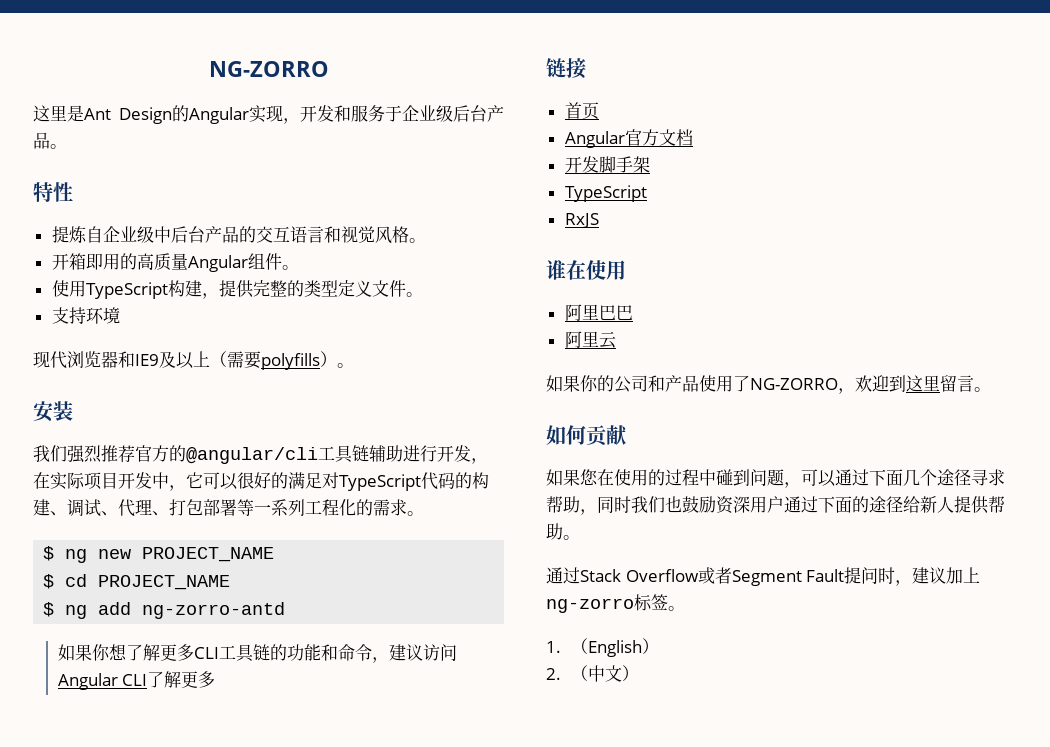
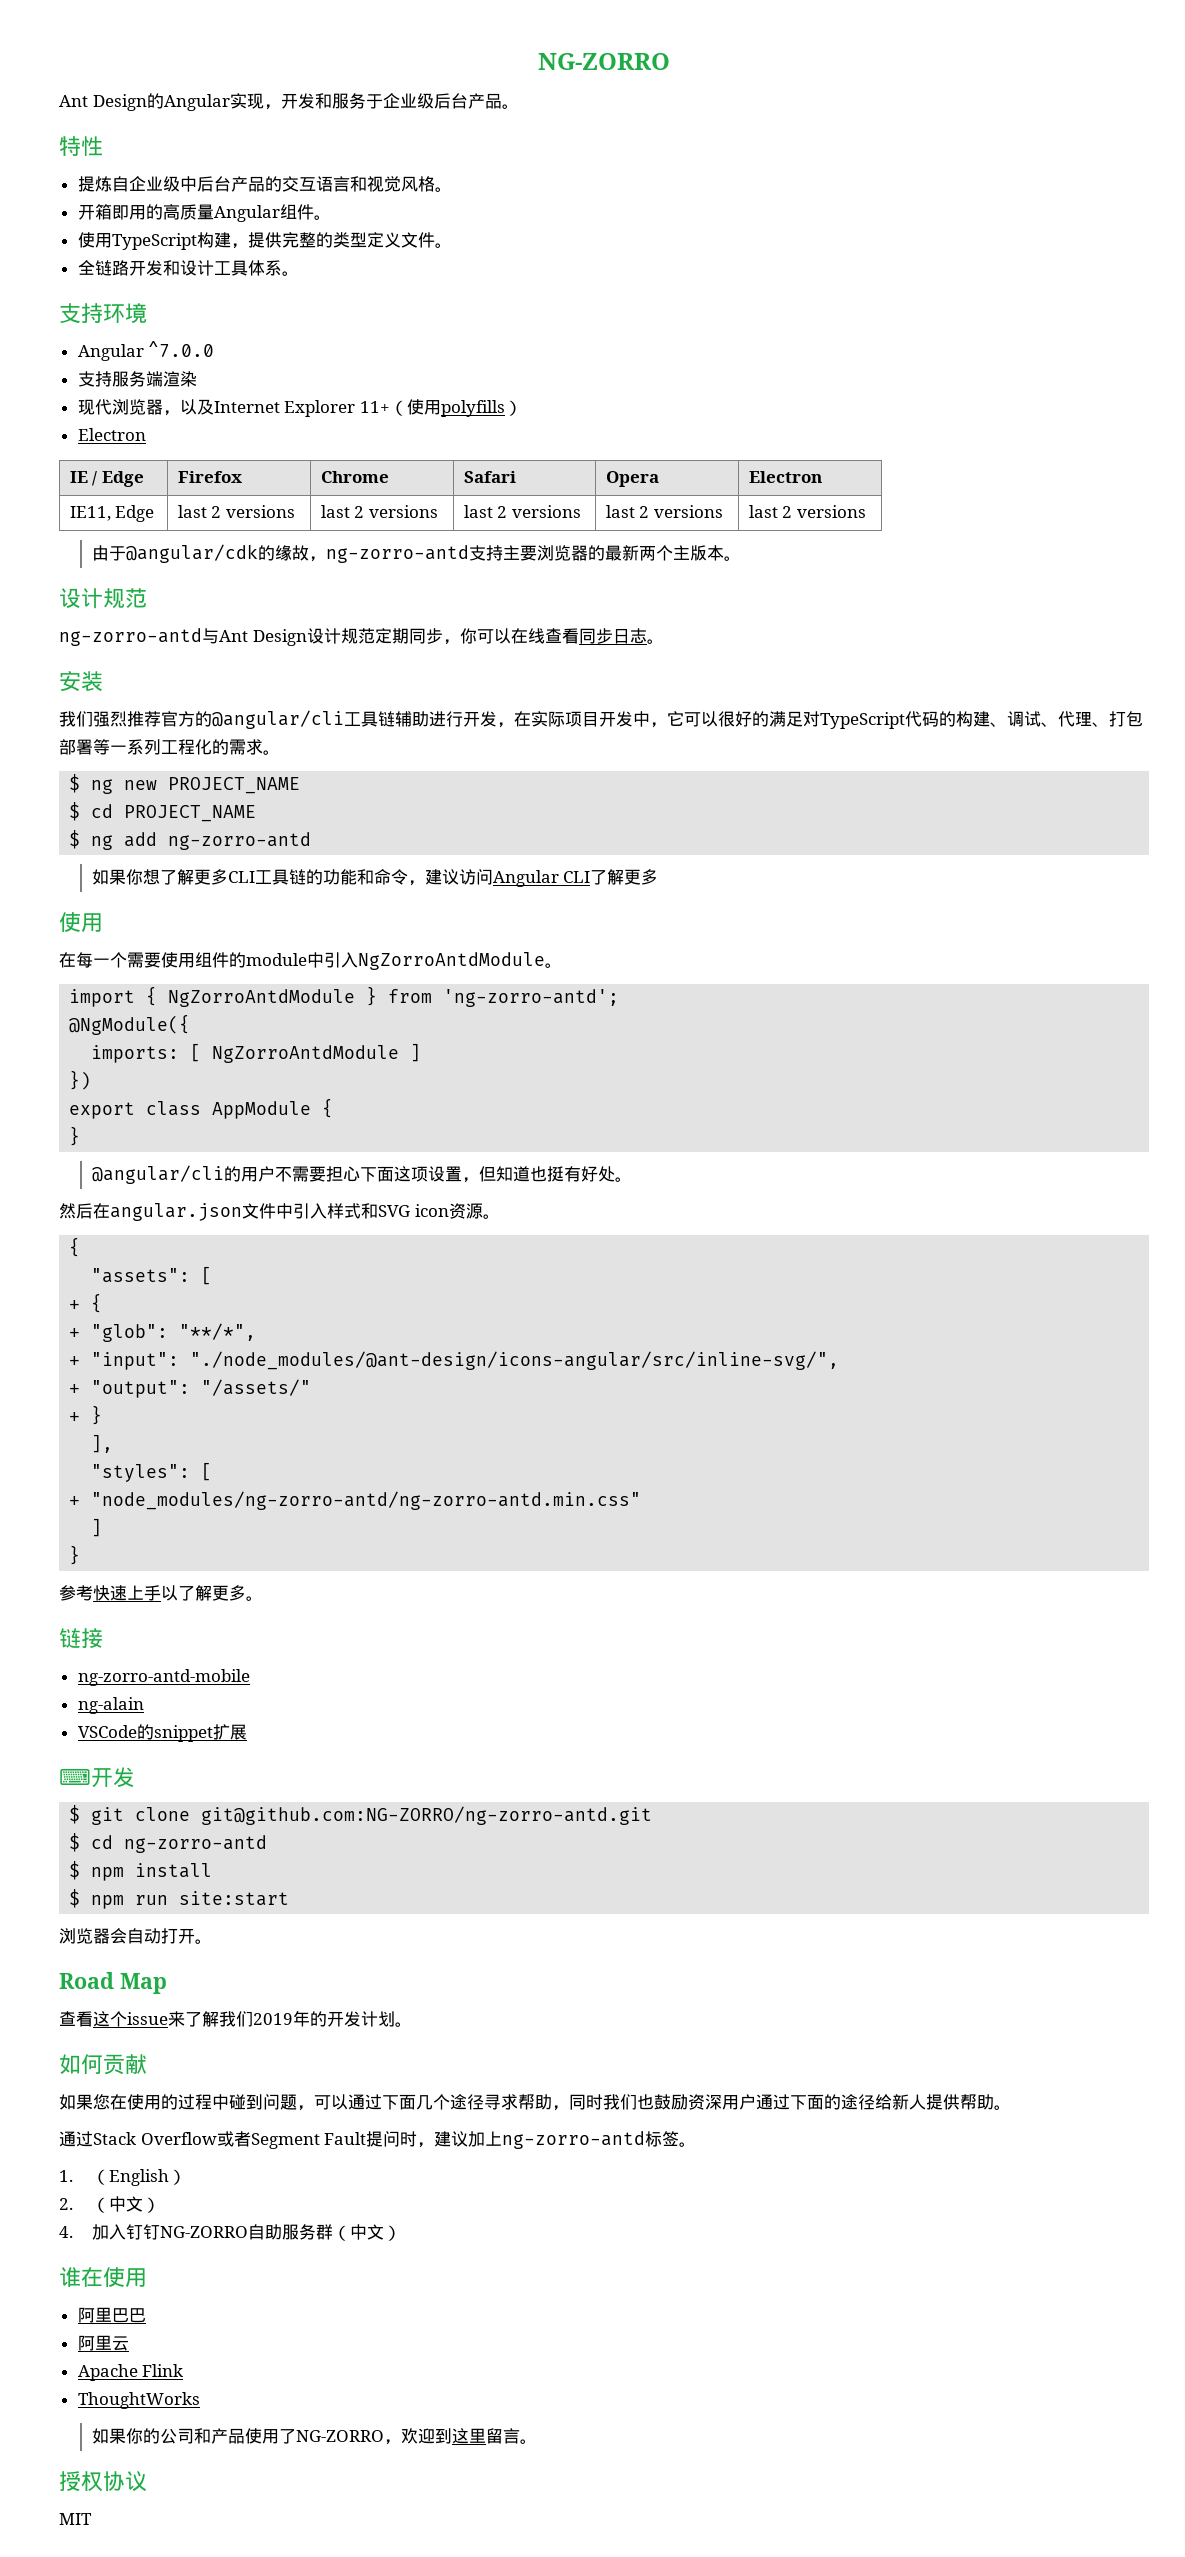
[33,105,84,122] 这里是 -> (670, 61) none
[51,307,120,324] [33,351,337,370] 支持环境 // 现代浏览器和IE9及以上（需要polyfills） -> [77,260,299,276] [59,303,147,324] [77,341,215,361] [77,371,197,387] [77,399,522,417] [77,428,146,441] [69,471,145,487] [177,471,242,483] [320,471,389,483] [463,471,516,483] [605,471,659,487] [748,471,822,483] [69,505,155,522] [177,505,296,518] [320,505,439,518] [463,505,582,518] [605,505,724,518] [748,505,867,518] [91,544,741,563] [59,588,147,609] [59,628,647,646] 全链路开发和设计工具体系。 // 支持环境 // Angular ^7.0.0 // 支持服务端渲染 // 现代浏览器，以及Internet Explorer 11+（使用polyfills） // Electron // IE / Edge | Firefox | Chrome | Safari | Opera | Electron // IE11, Edge | last 2 versions | last 2 versions | last 2 versions | last 2 versions | last 2 versions // 由于@angular/cdk的缘故，ng-zorro-antd支持主要浏览器的最新两个主版本。 // 设计规范 // ng-zorro-antd与Ant Design设计规范定期同步，你可以在线查看同步日志
[546,58,586,79] [564,102,599,120] [564,129,693,148] [564,156,650,173] [564,185,647,202] [564,213,599,228] [546,260,626,280] [564,304,633,321] [564,331,616,349] [546,375,974,394] 链接 // 首页 // Angular官方文档 // 开发脚手架 // TypeScript // RxJS // 谁在使用 // 阿里巴巴 // 阿里云 // 如果你的公司和产品使用了NG-ZORRO，欢迎到这里留言 -> [59,912,103,932] [59,952,562,970] [69,986,620,1007] [69,1014,191,1035] [91,1043,422,1063] [69,1070,92,1090] [69,1098,334,1119] [69,1126,81,1146] [91,1165,632,1184] [59,1203,500,1221] [69,1237,81,1257] [91,1266,213,1285] [69,1293,103,1313] [69,1323,257,1342] [69,1351,840,1370] [69,1379,312,1398] [69,1405,103,1425] [91,1434,114,1453] [91,1462,213,1482] [69,1491,642,1510] [91,1518,103,1537] [69,1545,81,1565] [59,1585,263,1601] [59,1628,103,1648] [77,1669,250,1686] [77,1697,144,1714] [77,1724,247,1742] [59,1767,135,1788] [69,1805,653,1825] [69,1833,268,1853] [69,1861,213,1881] [69,1889,290,1909] [59,1928,212,1944] [59,1972,167,1994] [59,2010,395,2027] 使用 // 在每一个需要使用组件的module中引入NgZorroAntdModule。 // import { NgZorroAntdModule } from 'ng-zorro-antd'; // @NgModule({ // imports: [ NgZorroAntdModule ] // }) // export class AppModule { // } // @angular/cli的用户不需要担心下面这项设置，但知道也挺有好处。 // 然后在angular.json文件中引入样式和SVG icon资源。 // { // "assets": [ // + { // + "glob": "**/*", // + "input": "./node_modules/@ant-design/icons-angular/src/inline-svg/", // + "output": "/assets/" // + } // ], // "styles": [ // + "node_modules/ng-zorro-antd/ng-zorro-antd.min.css" // ] // } // 参考快速上手以了解更多。 // 链接 // ng-zorro-antd-mobile // ng-alain // VSCode的snippet扩展 // ⌨开发 // $ git clone git@github.com:NG-ZORRO/ng-zorro-antd.git // $ cd ng-zorro-antd // $ npm install // $ npm run site:start // 浏览器会自动打开。 // Road Map // 查看这个issue来了解我们2019年的开发计划
[546,598,634,613] ng-zorro -> [502,2131,646,2149] ng-zorro-antd
(639, 673) none -> [59,2224,401,2241] [59,2267,147,2287] [77,2307,146,2323] [77,2335,129,2351] [77,2364,184,2381] [77,2392,200,2409] [91,2428,537,2445] [59,2471,147,2492] [59,2513,92,2525] // 4.加入钉钉NG-ZORRO自助服务群（中文） // 谁在使用 // 阿里巴巴 // 阿里云 // Apache Flink // ThoughtWorks // 如果你的公司和产品使用了NG-ZORRO，欢迎到这里留言。 // 授权协议 // MIT

